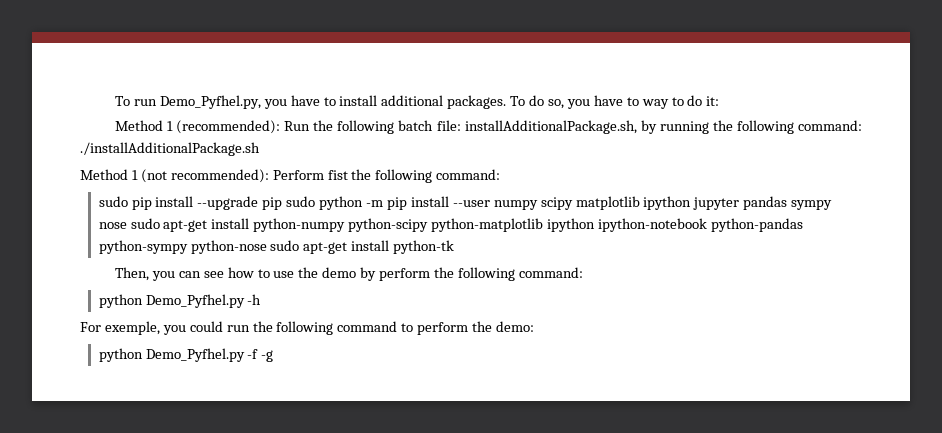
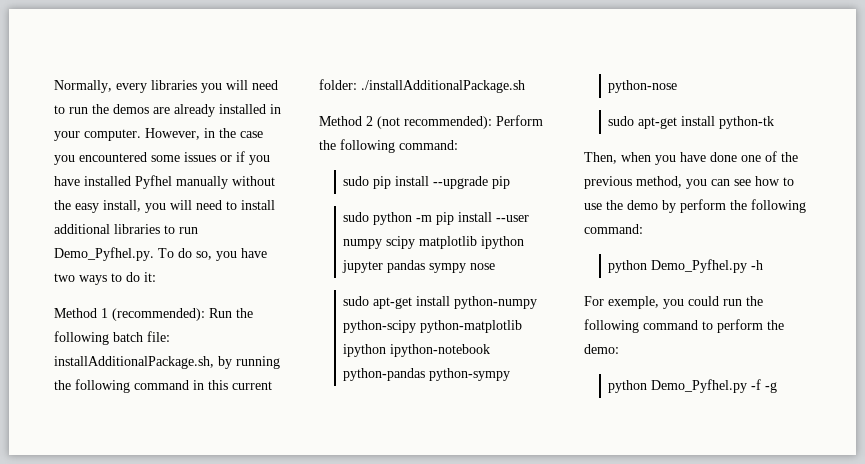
[114,95,507,109] To run Demo_Pyfhel.py, you have to install additional packages. -> [54,80,278,93] [54,104,281,117] [54,128,263,141] [54,151,270,165] [54,175,275,189] [54,200,275,213] [54,224,198,234] [54,247,154,261] Normally, every libraries you will need to run the demos are already installed in your computer. However, in the case you encountered some issues or if you have installed Pyfhel manually without the easy install, you will need to install additional libraries to run Demo_Pyfhel.py.
[626,97,669,109] to way -> [54,273,107,285] two ways
[798,120,863,131] command: -> [134,380,272,390] [319,79,357,90] command in this current folder:
[131,170,138,180] 1 -> [366,116,373,126] 2
[327,170,348,180] fist -> (543, 120) none
(283, 203) none -> (511, 182) //
(127, 225) none -> (496, 266) //
(267, 247) none -> (678, 86) //
(149, 274) none -> [621,151,798,165] [584,176,682,189] when you have done one of the previous method,

